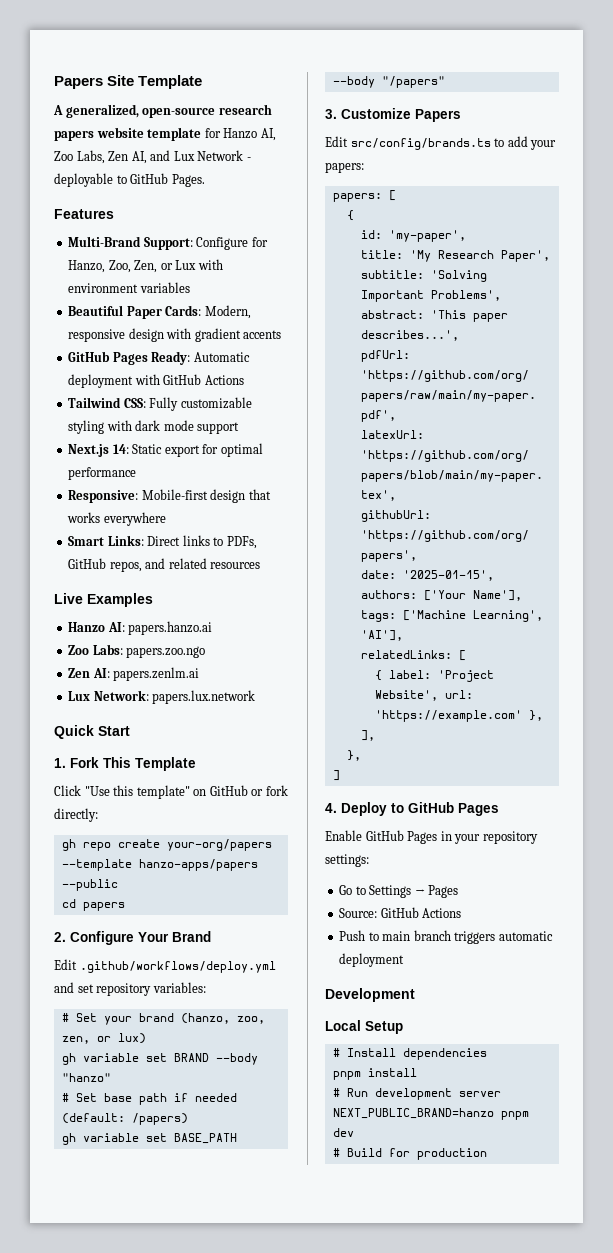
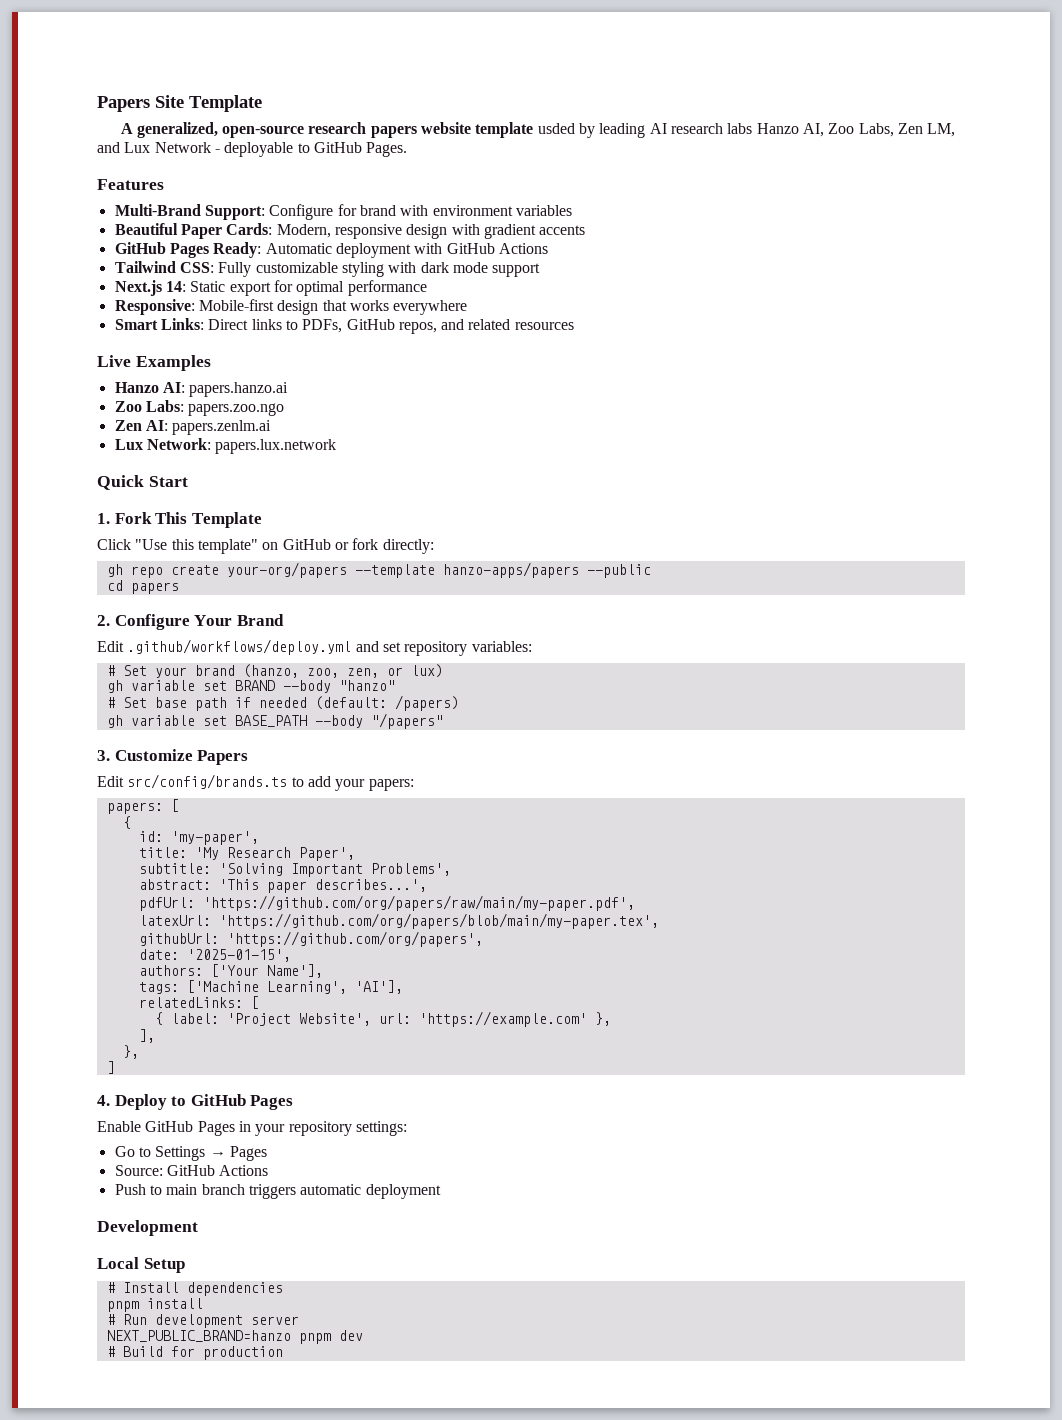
[204,128,221,138] for -> [537,123,753,138] usded by leading AI research labs
[131,151,147,164] AI, -> [927,123,956,137] LM,
[68,260,197,273] Hanzo, Zoo, Zen, or Lux -> [359,205,396,216] brand

